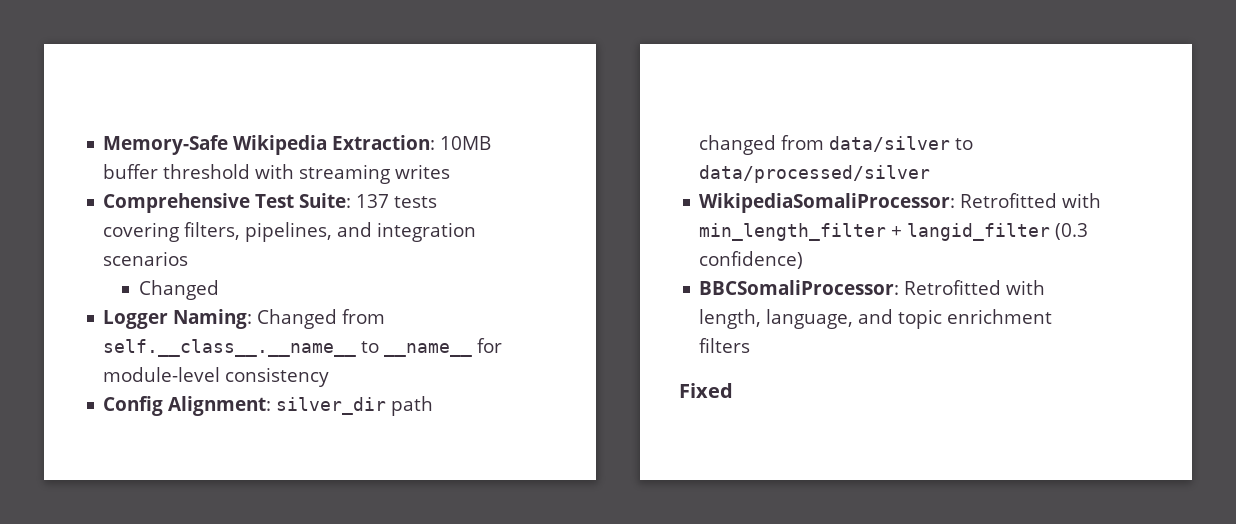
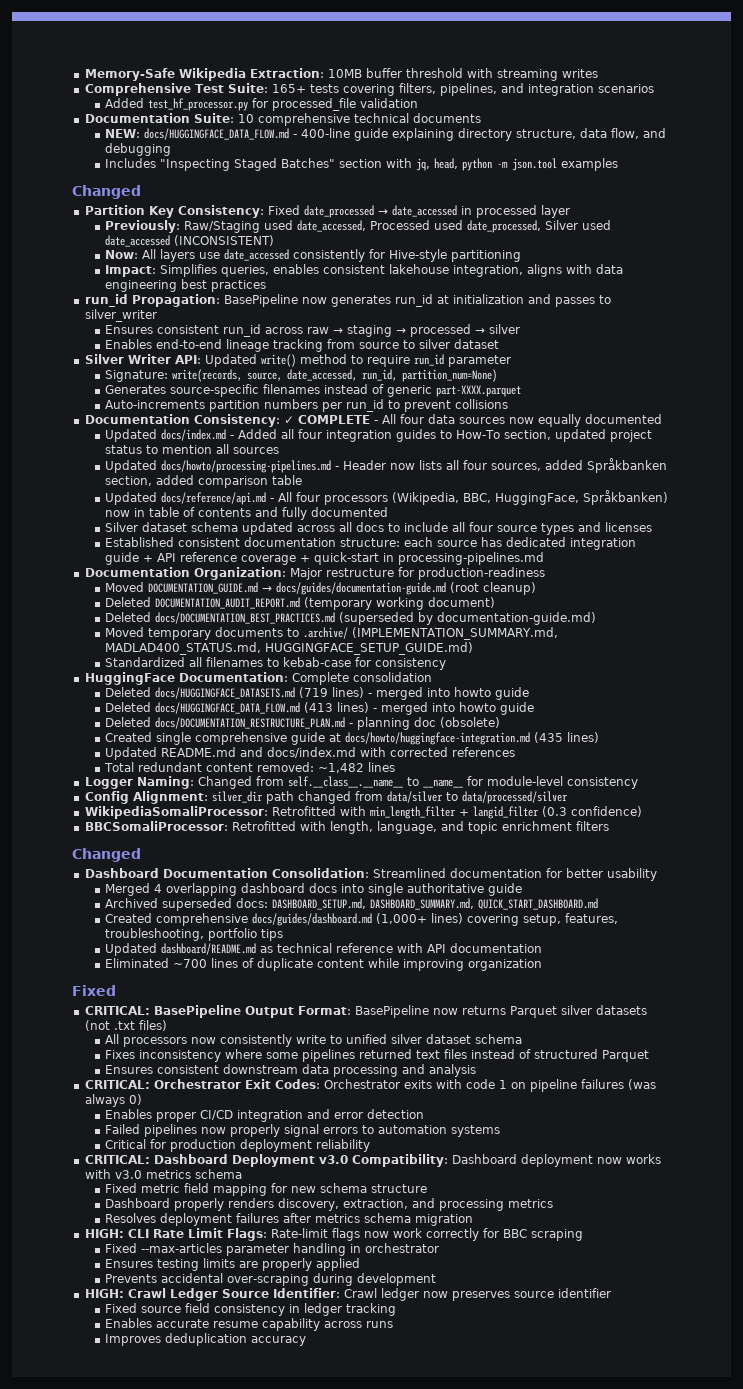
[356,194,390,208] 137 -> [271,84,306,93] 165+
[138,280,219,300] Changed -> [104,98,418,111] [84,113,481,126] [104,128,666,141] [104,143,171,156] [104,158,618,171] [72,185,141,199] [84,205,570,218] [104,220,611,233] [104,235,274,247] [104,249,521,262] [104,264,623,277] [104,279,266,292] [84,294,611,307] [84,309,157,322] [104,324,520,337] [104,339,499,352] [84,354,511,367] [104,369,497,382] [104,384,521,397] [104,399,508,412] [84,414,662,427] [104,429,652,442] [104,444,279,454] [104,458,667,473] [104,475,302,488] [104,490,668,505] [104,507,388,520] [104,522,652,535] [104,537,636,550] [104,552,544,565] [84,567,545,580] [104,582,536,595] [104,597,495,610] [104,612,596,625] [104,627,558,640] [104,642,473,655] [104,657,446,670] [84,672,432,685] [104,687,529,700] [104,702,534,715] [104,717,500,730] [104,732,599,745] [104,747,515,760] [103,762,395,773] Added test_hf_processor.py for processed_file validation // Documentation Suite: 10 comprehensive technical documents // NEW: docs/HUGGINGFACE_DATA_FLOW.md - 400-line guide explaining directory structure, data flow, and debugging // Includes "Inspecting Staged Batches" section with jq, head, python -m json.tool examples // Changed // Partition Key Consistency: Fixed date_processed → date_accessed in processed layer // Previously: Raw/Staging used date_accessed, Processed used date_processed, Silver used date_accessed (INCONSISTENT) // Now: All layers use date_accessed consistently for Hive-style partitioning // Impact: Simplifies queries, enables consistent lakehouse integration, aligns with data engineering best practices // run_id Propagation: BasePipeline now generates run_id at initialization and passes to silver_writer // Ensures consistent run_id across raw → staging → processed → silver // Enables end-to-end lineage tracking from source to silver dataset // Silver Writer API: Updated write() method to require run_id parameter // Signature: write(records, source, date_accessed, run_id, partition_num=None) // Generates source-specific filenames instead of generic part-XXXX.parquet // Auto-increments partition numbers per run_id to prevent collisions // Documentation Consistency: ✓ COMPLETE - All four data sources now equally documented // Updated docs/index.md - Added all four integration guides to How-To section, updated project status to mention all sources // Updated docs/howto/processing-pipelines.md - Header now lists all four sources, added Språkbanken section, added comparison table // Updated docs/reference/api.md - All four processors (Wikipedia, BBC, HuggingFace, Språkbanken) now in table of contents and fully documented // Silver dataset schema updated across all docs to include all four source types and licenses // Established consistent documentation structure: each source has dedicated integration guide + API reference coverage + quick-start in processing-pipelines.md // Documentation Organization: Major restructure for production-readiness // Moved DOCUMENTATION_GUIDE.md → docs/guides/documentation-guide.md (root cleanup) // Deleted DOCUMENTATION_AUDIT_REPORT.md (temporary working document) // Deleted docs/DOCUMENTATION_BEST_PRACTICES.md (superseded by documentation-guide.md) // Moved temporary documents to .archive/ (IMPLEMENTATION_SUMMARY.md, MADLAD400_STATUS.md, HUGGINGFACE_SETUP_GUIDE.md) // Standardized all filenames to kebab-case for consistency // HuggingFace Documentation: Complete consolidation // Deleted docs/HUGGINGFACE_DATASETS.md (719 lines) - merged into howto guide // Deleted docs/HUGGINGFACE_DATA_FLOW.md (413 lines) - merged into howto guide // Deleted docs/DOCUMENTATION_RESTRUCTURE_PLAN.md - planning doc (obsolete) // Created single comprehensive guide at docs/howto/huggingface-integration.md (435 lines) // Updated README.md and docs/index.md with corrected references // Total redundant content removed: ~1,482 lines
[679,383,733,398] Fixed -> [72,848,141,862] [84,868,657,881] [104,883,522,896] [104,898,598,911] [104,913,618,926] [104,928,283,941] [104,943,542,956] [104,958,542,971] [72,985,116,996] [84,1005,647,1018] [84,1020,167,1031] [104,1034,522,1047] [104,1049,649,1062] [104,1064,476,1077] [84,1079,656,1092] [84,1094,142,1107] [104,1109,424,1122] [104,1124,500,1137] [104,1139,370,1152] [84,1154,661,1167] [84,1169,242,1179] [104,1183,427,1196] [104,1198,553,1211] [104,1213,473,1226] [84,1228,583,1241] [104,1243,439,1256] [104,1258,360,1271] [104,1273,436,1286] [84,1288,611,1301] [104,1303,396,1316] [104,1318,393,1331] [104,1333,306,1346] Changed // Dashboard Documentation Consolidation: Streamlined documentation for better usability // Merged 4 overlapping dashboard docs into single authoritative guide // Archived superseded docs: DASHBOARD_SETUP.md, DASHBOARD_SUMMARY.md, QUICK_START_DASHBOARD.md // Created comprehensive docs/guides/dashboard.md (1,000+ lines) covering setup, features, troubleshooting, portfolio tips // Updated dashboard/README.md as technical reference with API documentation // Eliminated ~700 lines of duplicate content while improving organization // Fixed // CRITICAL: BasePipeline Output Format: BasePipeline now returns Parquet silver datasets (not .txt files) // All processors now consistently write to unified silver dataset schema // Fixes inconsistency where some pipelines returned text files instead of structured Parquet // Ensures consistent downstream data processing and analysis // CRITICAL: Orchestrator Exit Codes: Orchestrator exits with code 1 on pipeline failures (was always 0) // Enables proper CI/CD integration and error detection // Failed pipelines now properly signal errors to automation systems // Critical for production deployment reliability // CRITICAL: Dashboard Deployment v3.0 Compatibility: Dashboard deployment now works with v3.0 metrics schema // Fixed metric field mapping for new schema structure // Dashboard properly renders discovery, extraction, and processing metrics // Resolves deployment failures after metrics schema migration // HIGH: CLI Rate Limit Flags: Rate-limit flags now work correctly for BBC scraping // Fixed --max-articles parameter handling in orchestrator // Ensures testing limits are properly applied // Prevents accidental over-scraping during development // HIGH: Crawl Ledger Source Identifier: Crawl ledger now preserves source identifier // Fixed source field consistency in ledger tracking // Enables accurate resume capability across runs // Improves deduplication accuracy

